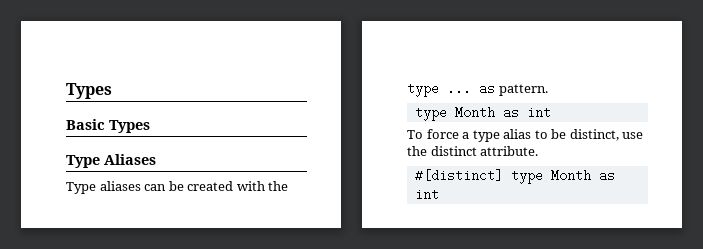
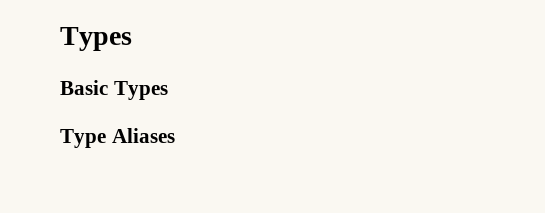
[66,181,289,194] [407,82,548,97] [414,106,551,121] [407,129,644,142] [407,146,539,156] [414,169,615,184] [414,190,439,199] // Type aliases can be created with the type ... as pattern. // type Month as int // To force a type alias to be distinct, use the distinct attribute. // #[distinct] type Month as int -> (175, 135) none

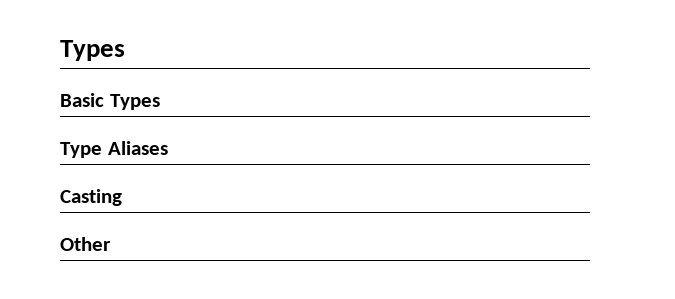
(175, 135) none -> [60,189,122,206] [60,237,111,251] // Casting // Other

